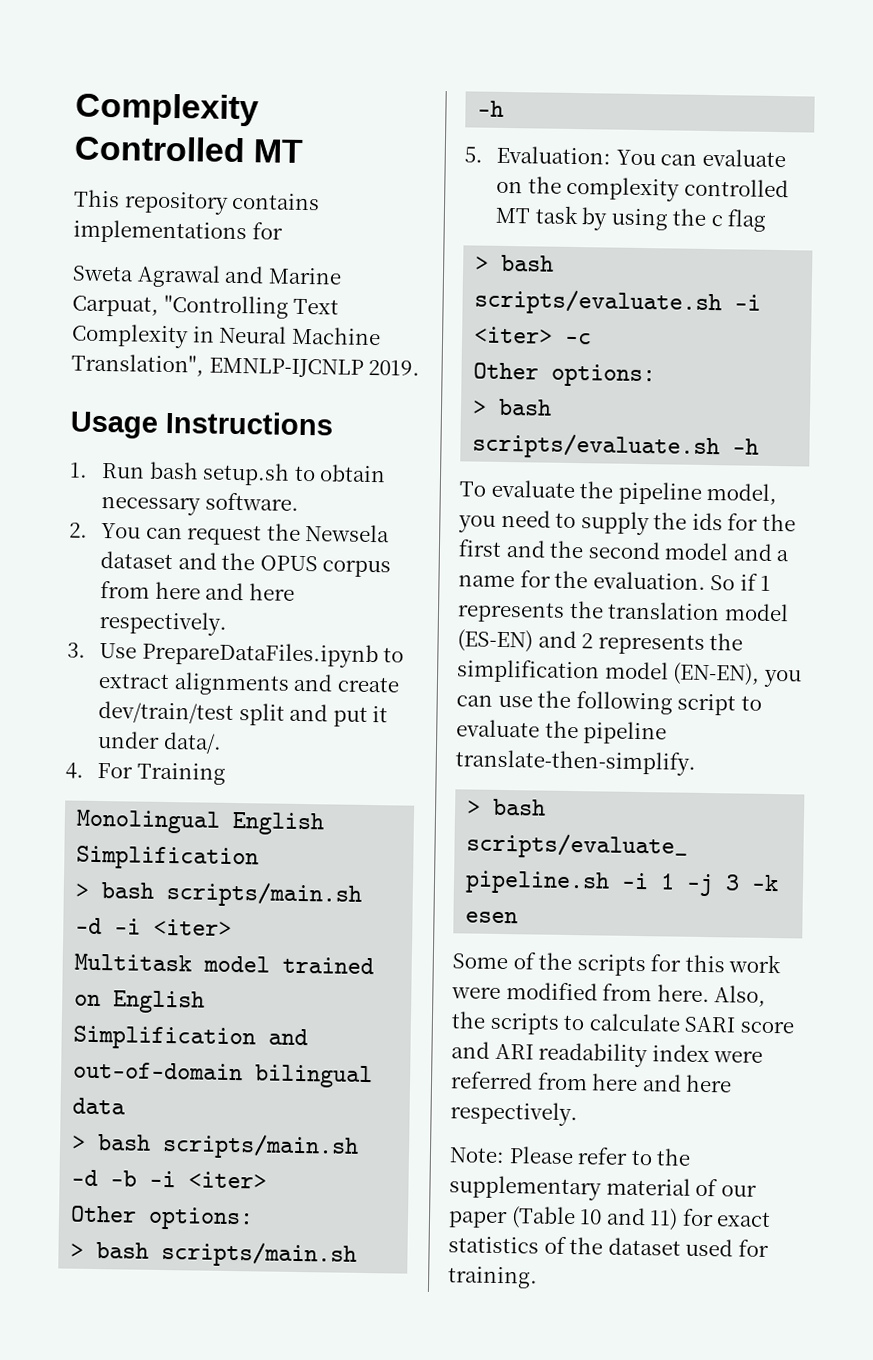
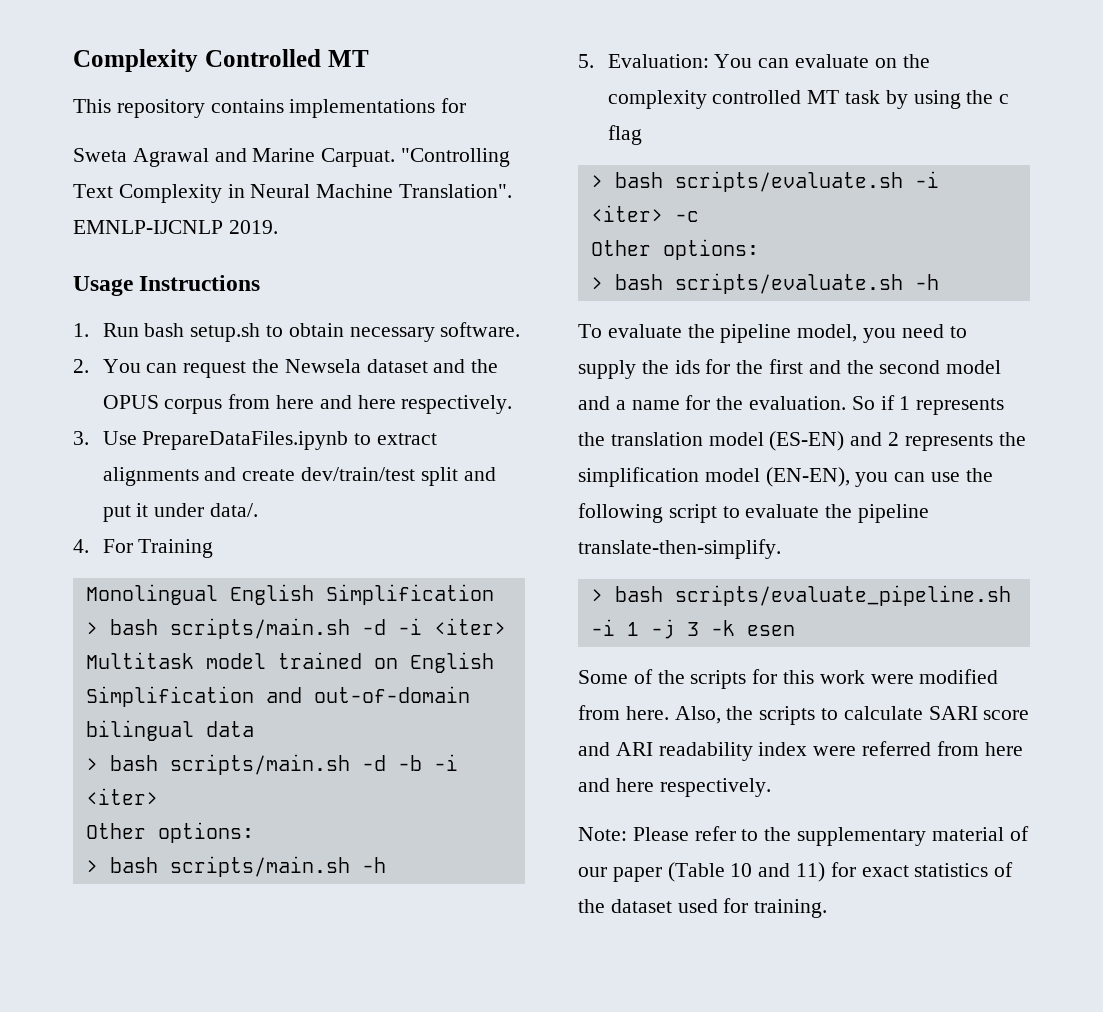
[72,295,159,317] Carpuat, -> [321,148,396,167] Carpuat.
[71,353,204,377] Translation", -> [399,184,513,198] Translation".

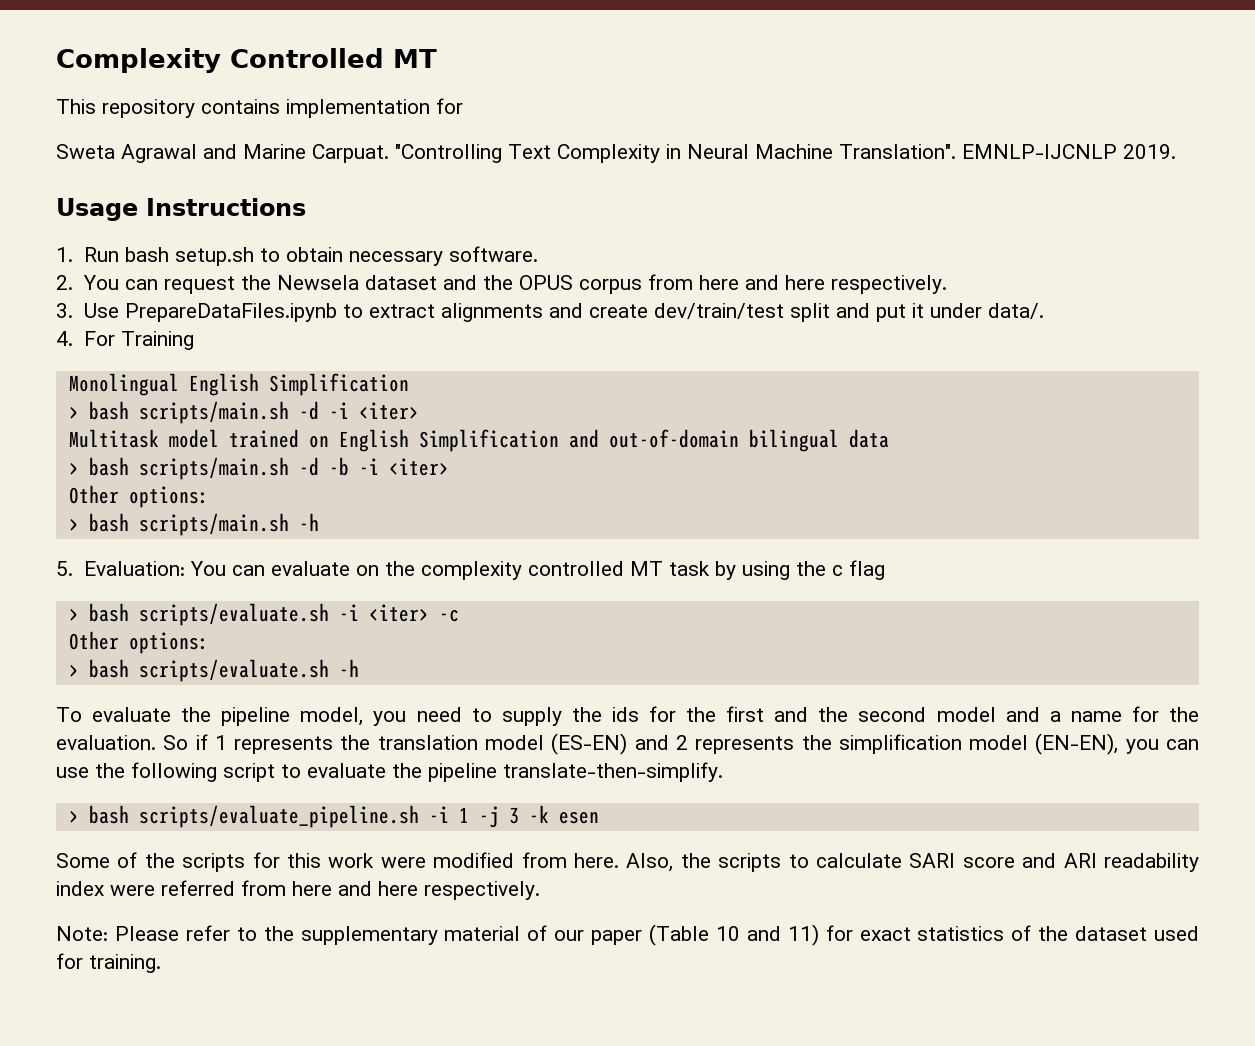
[289,99,436,118] implementations -> [286,99,430,118] implementation

